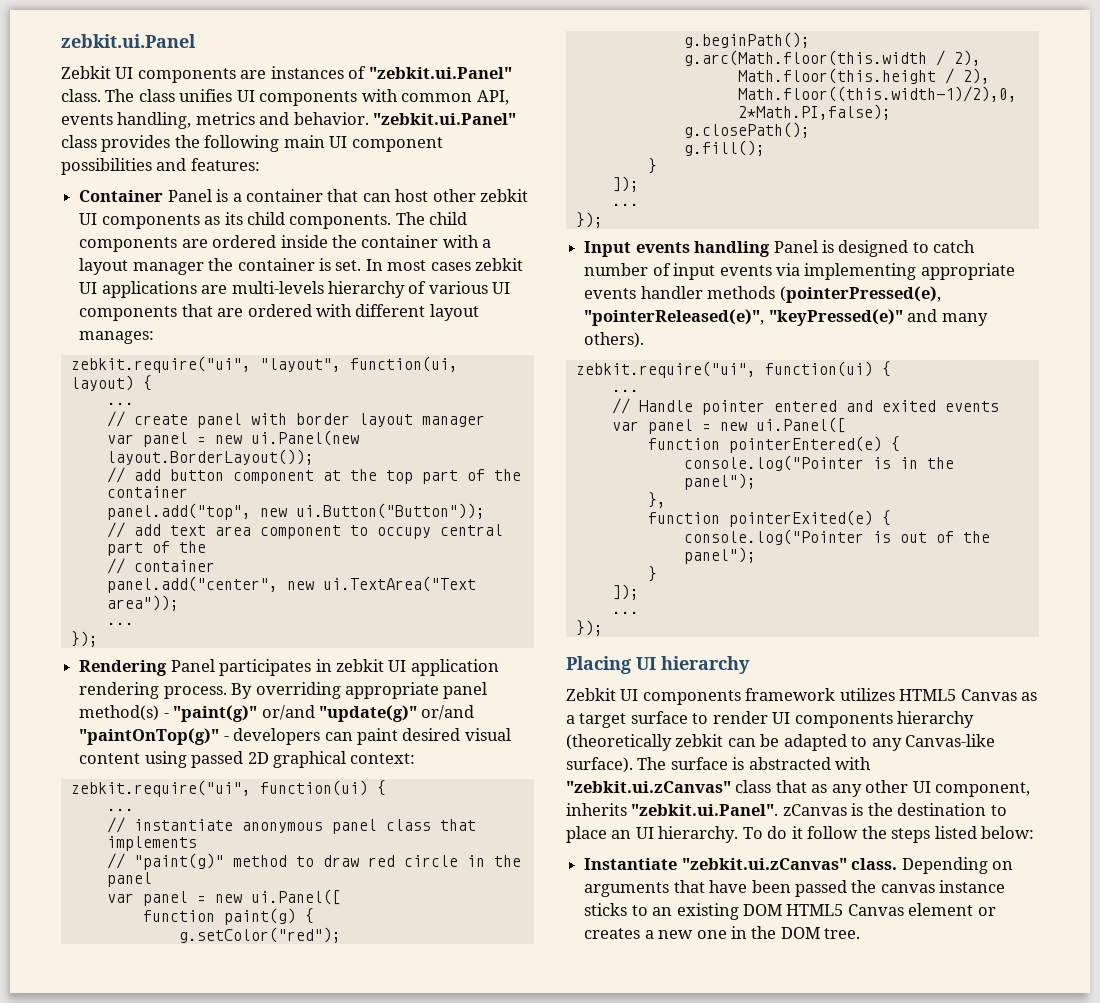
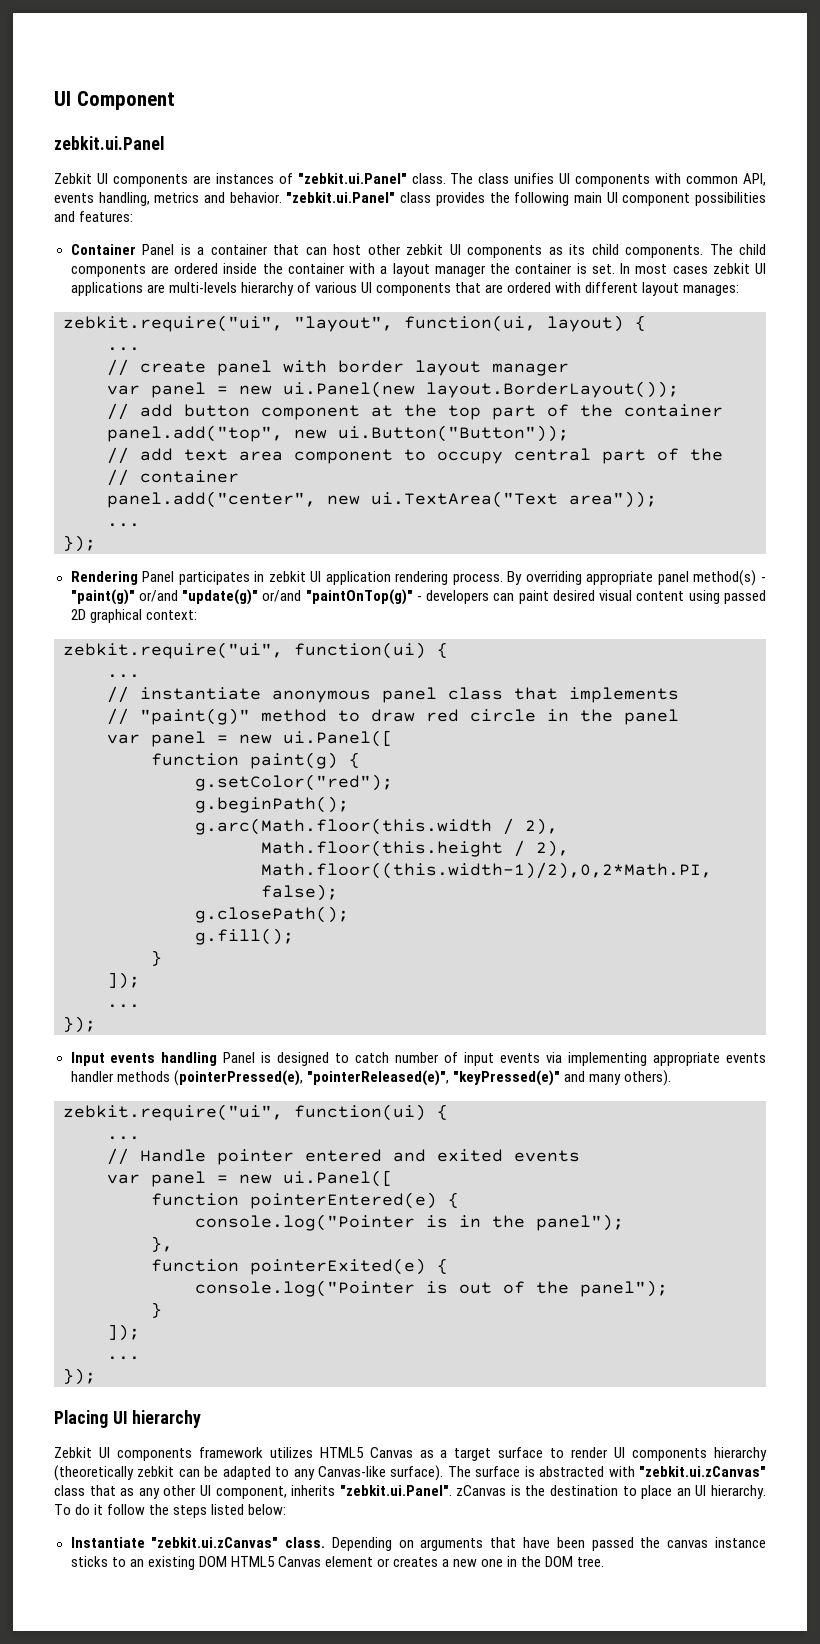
(61, 41) none -> [54,91,175,110] UI Component //

